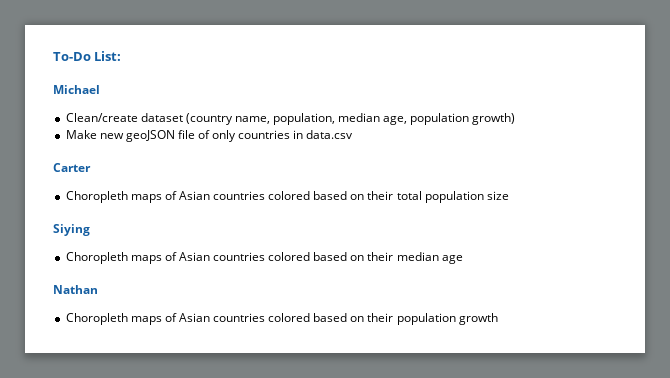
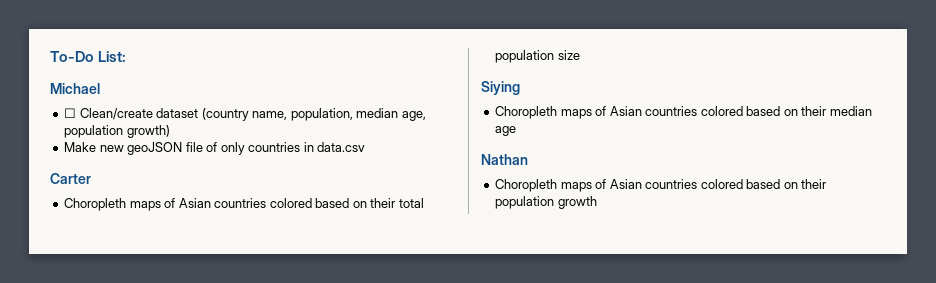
(100, 89) none -> [64,108,77,118] ☐

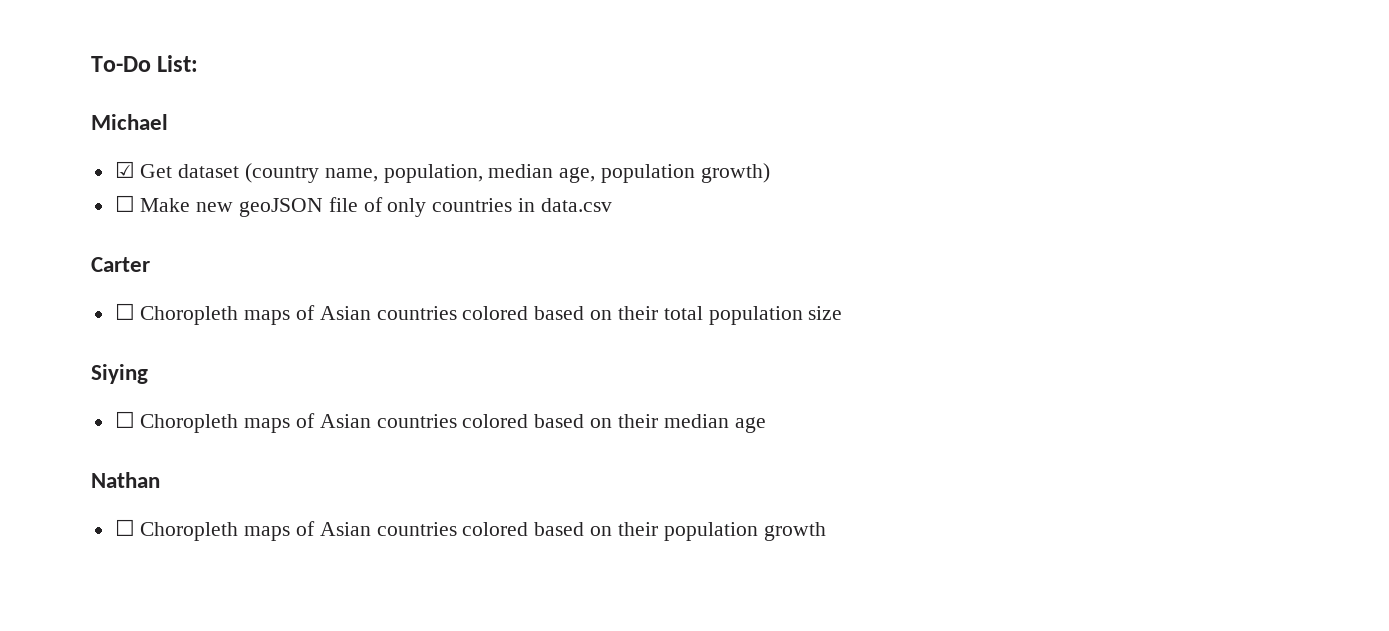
[64,108,153,120] ☐ Clean/create -> [114,161,173,178] ☑ Get
(170, 131) none -> [114,195,135,212] ☐
(91, 178) none -> [114,303,135,320] ☐
(520, 88) none -> [114,411,135,428] ☐
(528, 159) none -> [114,519,135,536] ☐

